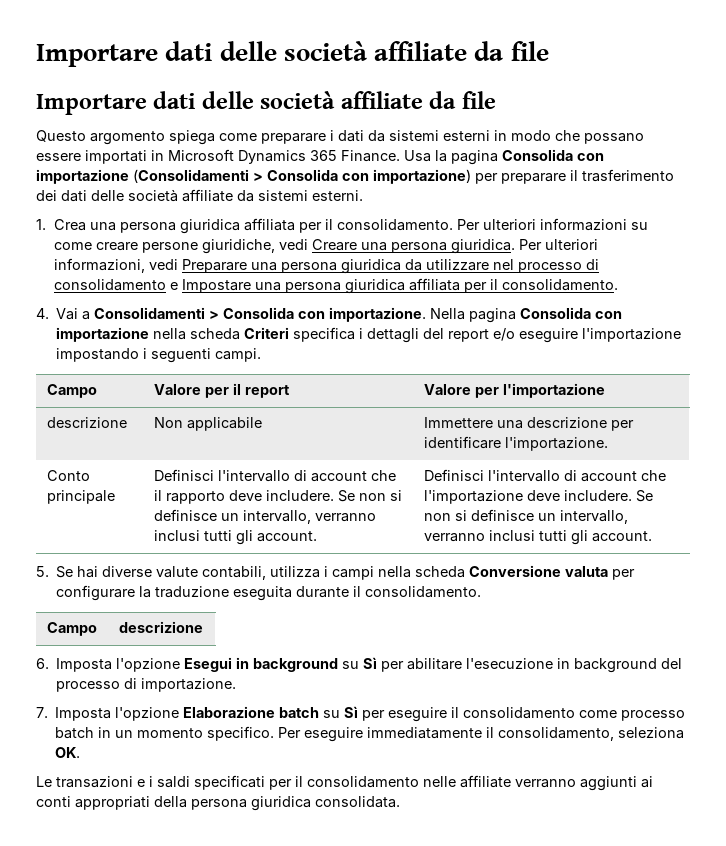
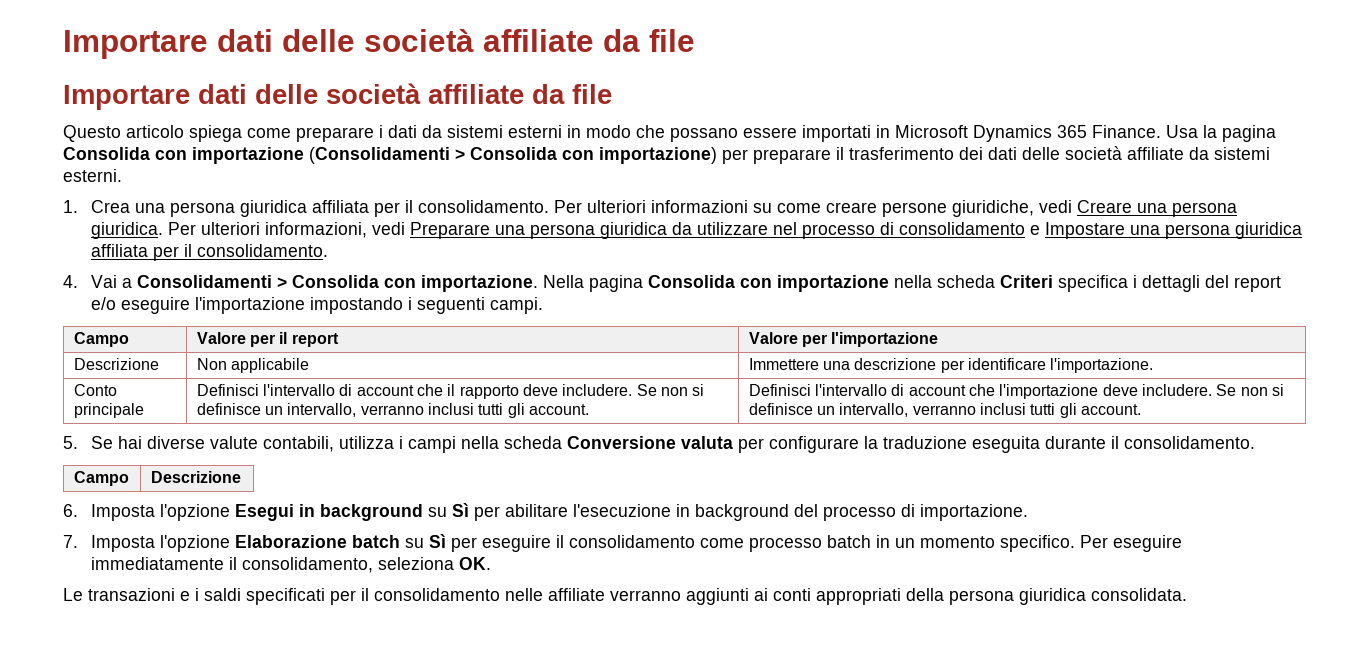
[90,131,165,145] argomento -> [126,125,184,138] articolo
[46,417,127,428] descrizione -> [73,358,159,370] Descrizione
[118,621,203,633] descrizione -> [150,471,241,483] Descrizione

